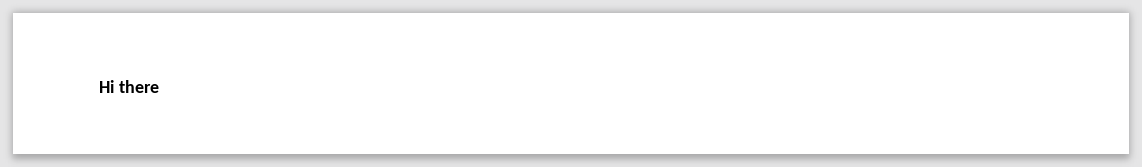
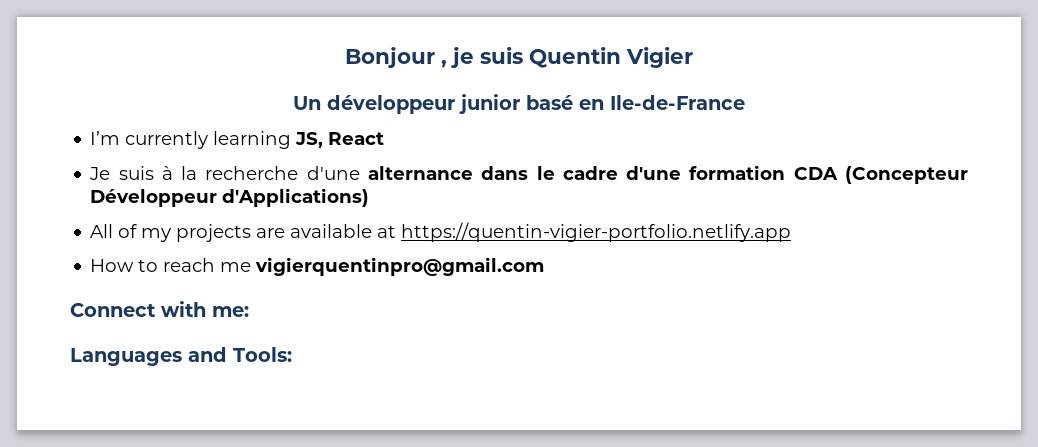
[99,80,159,93] Hi there -> [345,47,693,68] [293,94,745,114] [90,131,385,149] [89,165,968,184] [90,188,370,207] [90,222,792,242] [90,257,545,276] [70,301,249,317] [70,347,292,366] Bonjour , je suis Quentin Vigier // Un développeur junior basé en Ile-de-France // I’m currently learning JS, React // Je suis à la recherche d'une alternance dans le cadre d'une formation CDA (Concepteur Développeur d'Applications) // All of my projects are available at https://quentin-vigier-portfolio.netlify.app // How to reach me vigierquentinpro@gmail.com // Connect with me: // Languages and Tools:

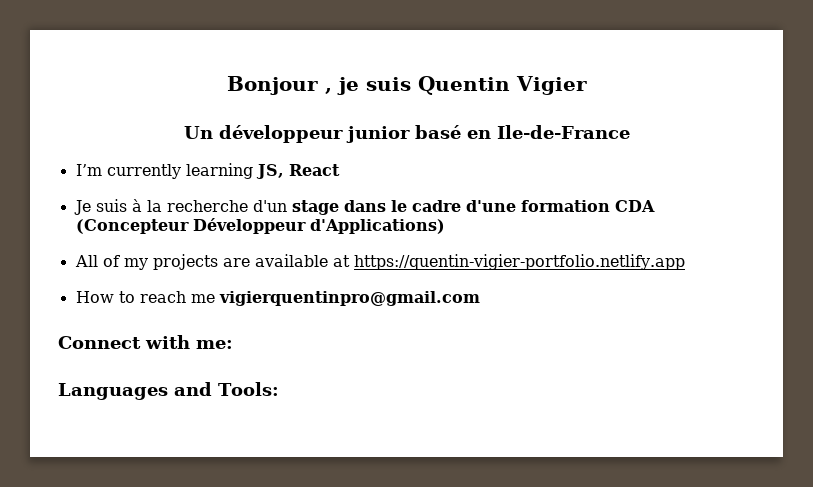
[306,166,474,180] d'une alternance -> [252,200,339,215] d'un stage

